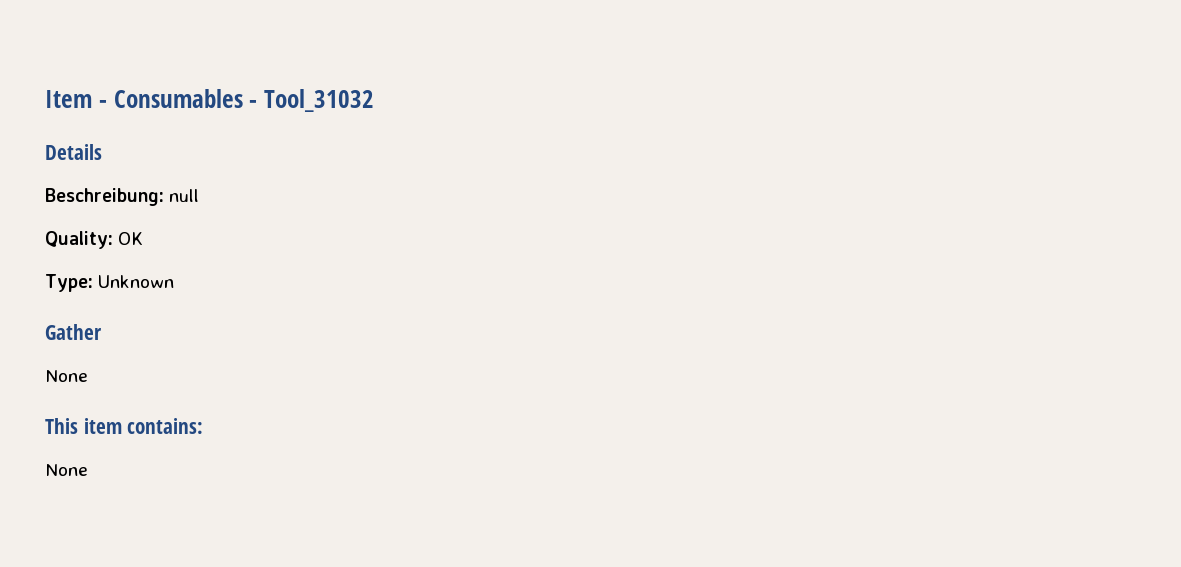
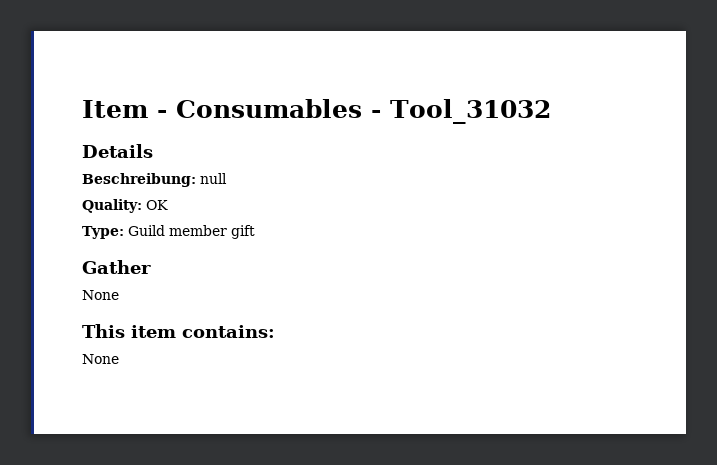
[98,275,175,288] Unknown -> [127,225,255,239] Guild member gift

